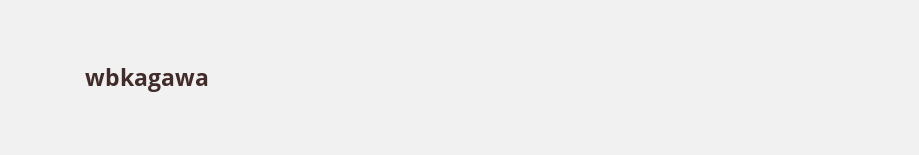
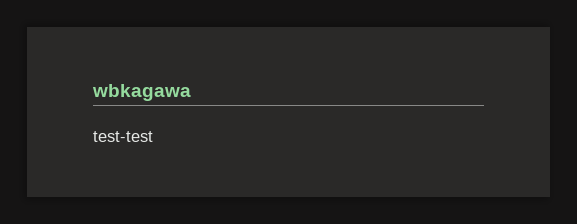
(209, 80) none -> [93,131,153,142] // test-test

